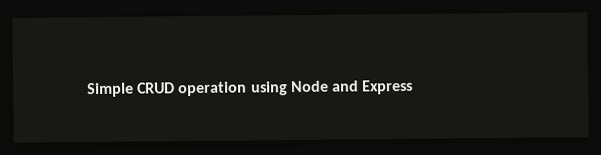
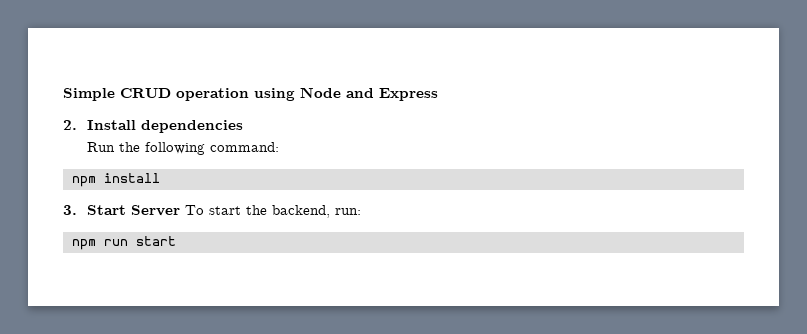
(414, 87) none -> [63,120,244,133] [87,142,280,155] [71,173,160,187] [63,205,362,218] [71,236,176,250] // 2. Install dependencies // Run the following command: // npm install // 3. Start Server To start the backend, run: // npm run start

